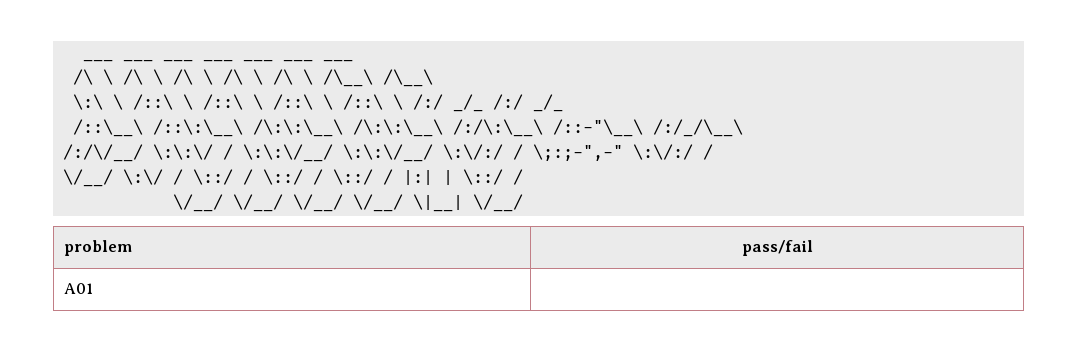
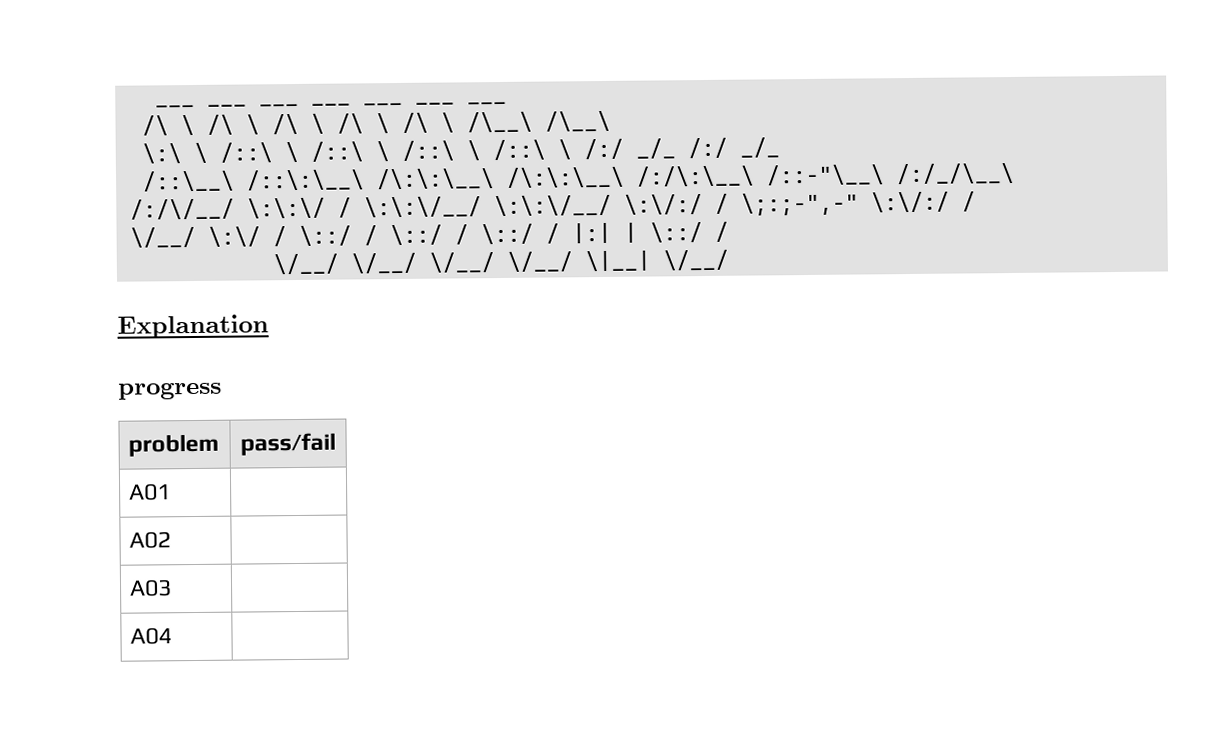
(523, 203) none -> [117,314,269,339] [118,381,222,400] // Explanation // progress
(94, 288) none -> [129,531,172,549] [129,579,173,597] [130,627,173,645] // A02 | // A03 | // A04 |

